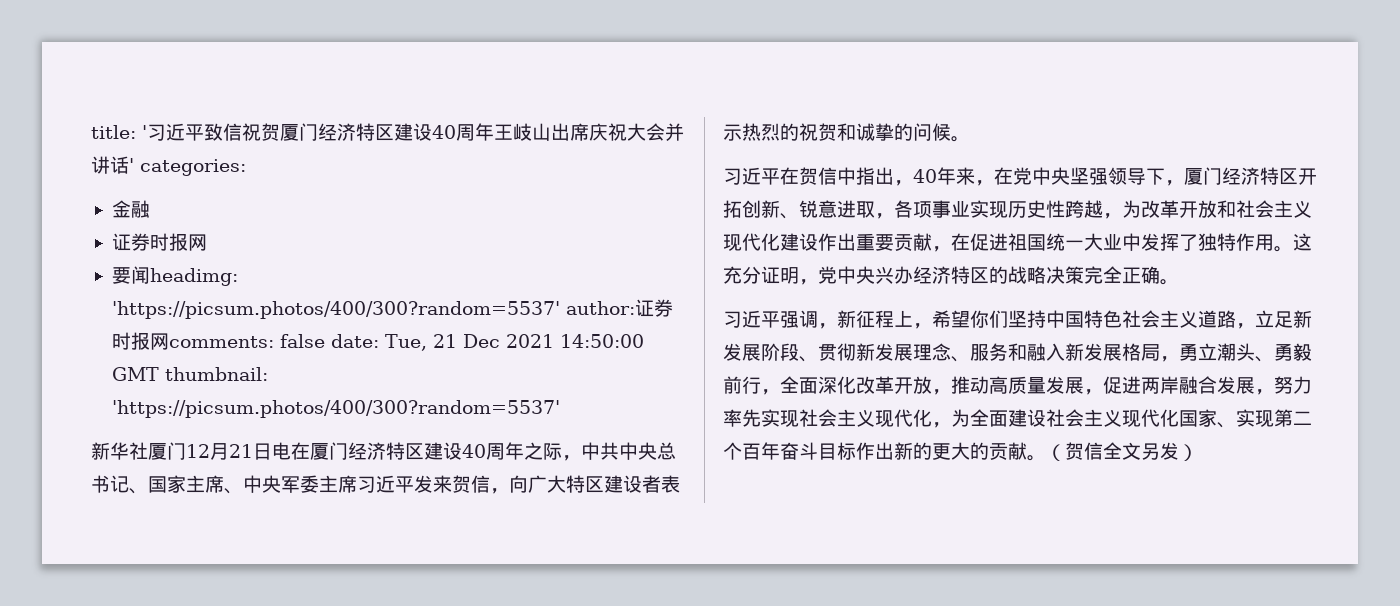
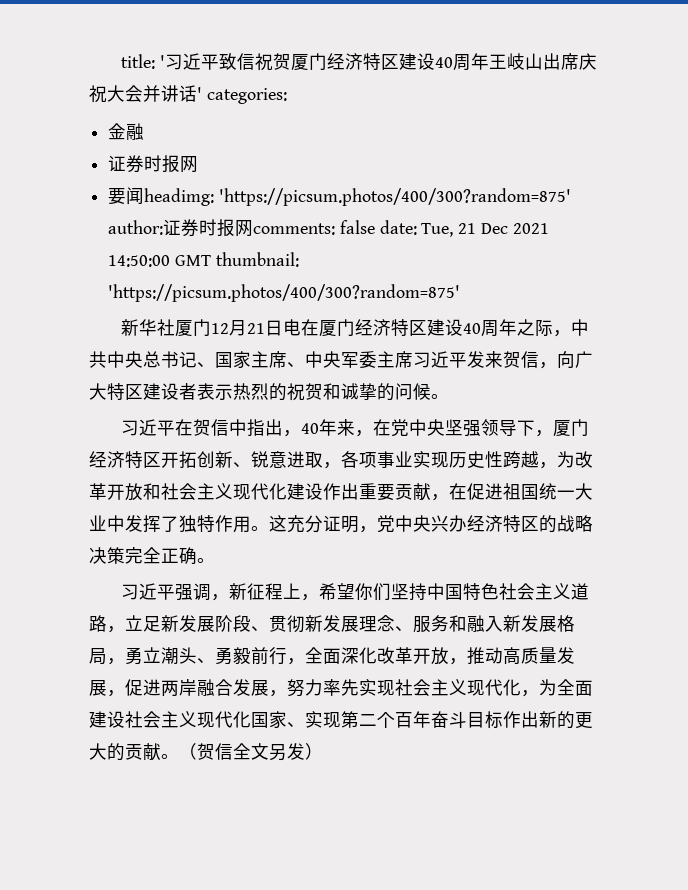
[111,301,560,319] 'https://picsum.photos/400/300?random=5537' -> [218,188,571,206] 'https://picsum.photos/400/300?random=875'
[111,400,560,418] 'https://picsum.photos/400/300?random=5537' -> [108,284,461,302] 'https://picsum.photos/400/300?random=875'

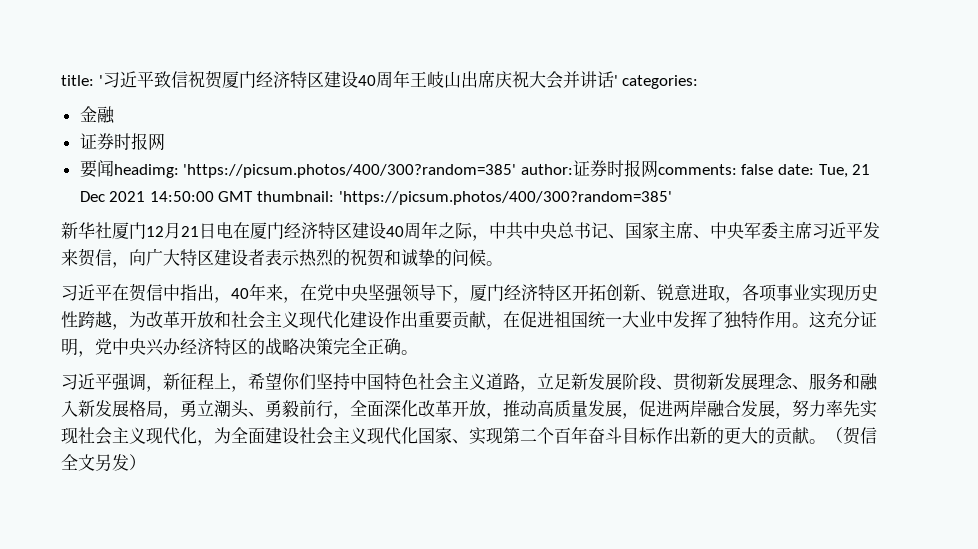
[218,188,571,206] 'https://picsum.photos/400/300?random=875' -> [183,164,517,178] 'https://picsum.photos/400/300?random=385'
[108,284,461,302] 'https://picsum.photos/400/300?random=875' -> [338,191,672,205] 'https://picsum.photos/400/300?random=385'

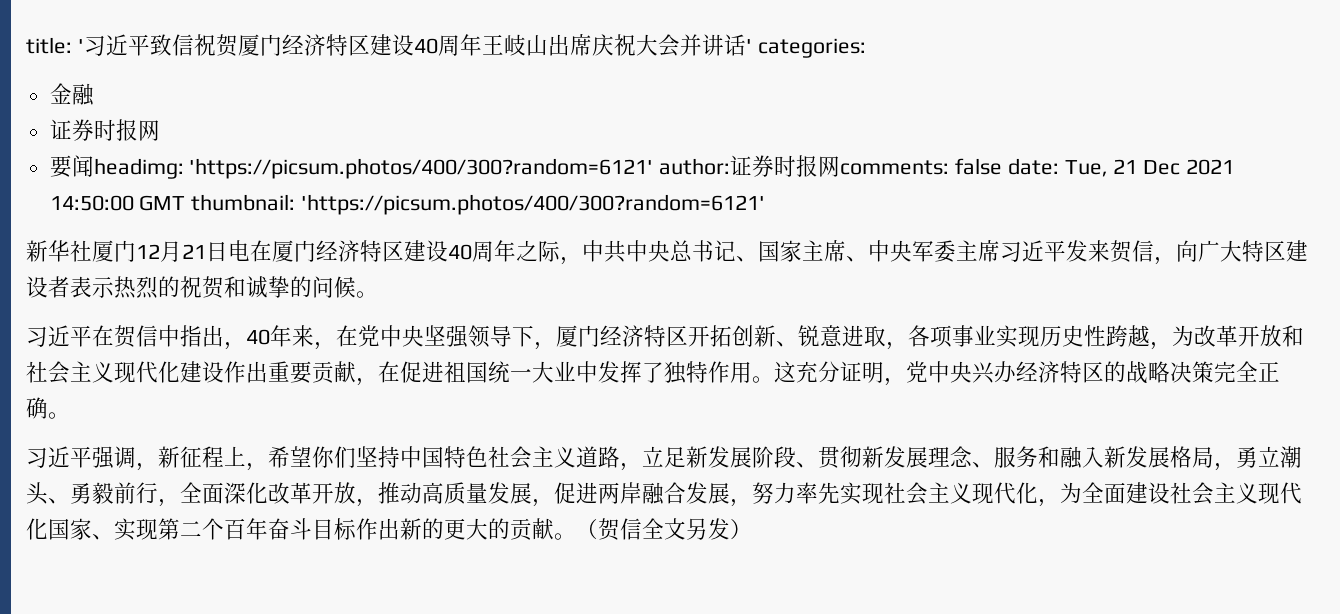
[183,164,517,178] 'https://picsum.photos/400/300?random=385' -> [189,158,654,179] 'https://picsum.photos/400/300?random=6121'
[338,191,672,205] 'https://picsum.photos/400/300?random=385' -> [301,194,766,215] 'https://picsum.photos/400/300?random=6121'

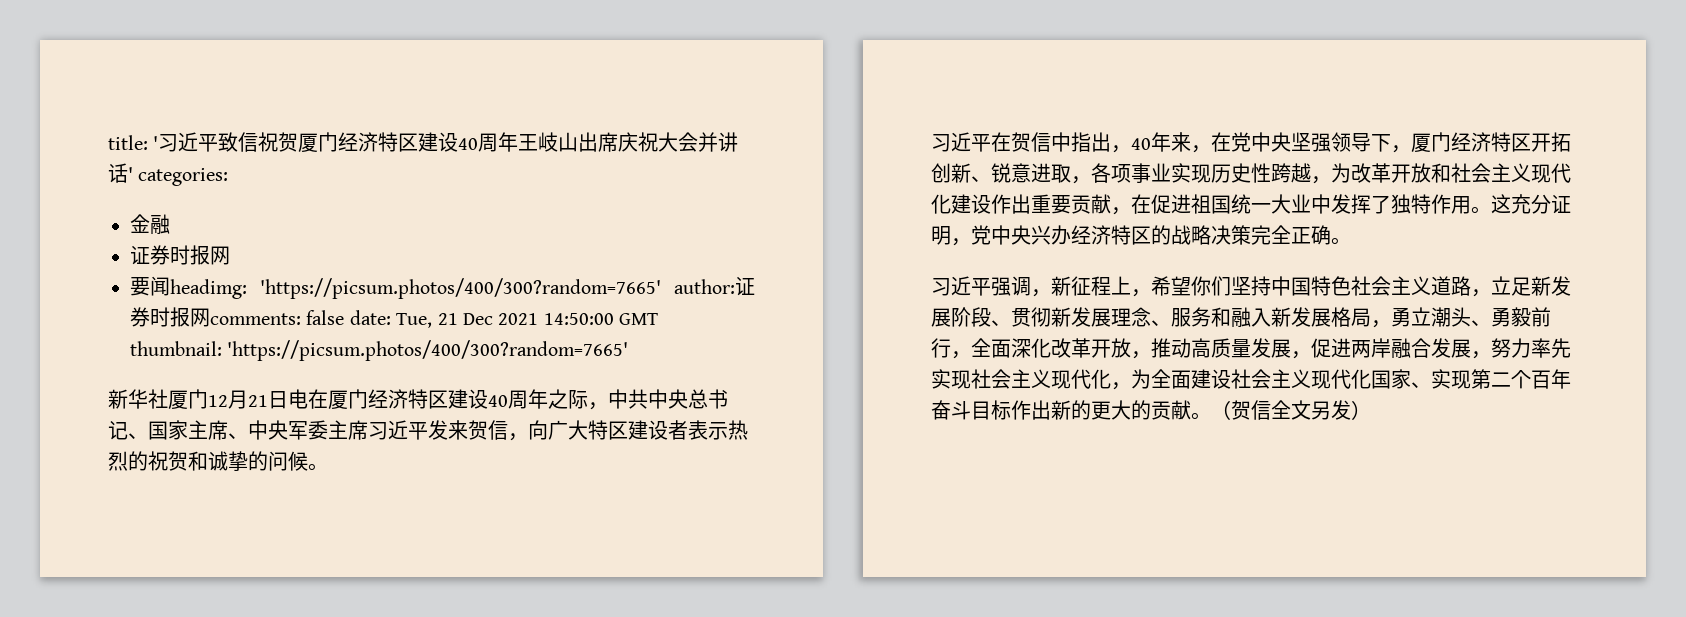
[189,158,654,179] 'https://picsum.photos/400/300?random=6121' -> [260,278,661,299] 'https://picsum.photos/400/300?random=7665'
[301,194,766,215] 'https://picsum.photos/400/300?random=6121' -> [227,340,629,361] 'https://picsum.photos/400/300?random=7665'

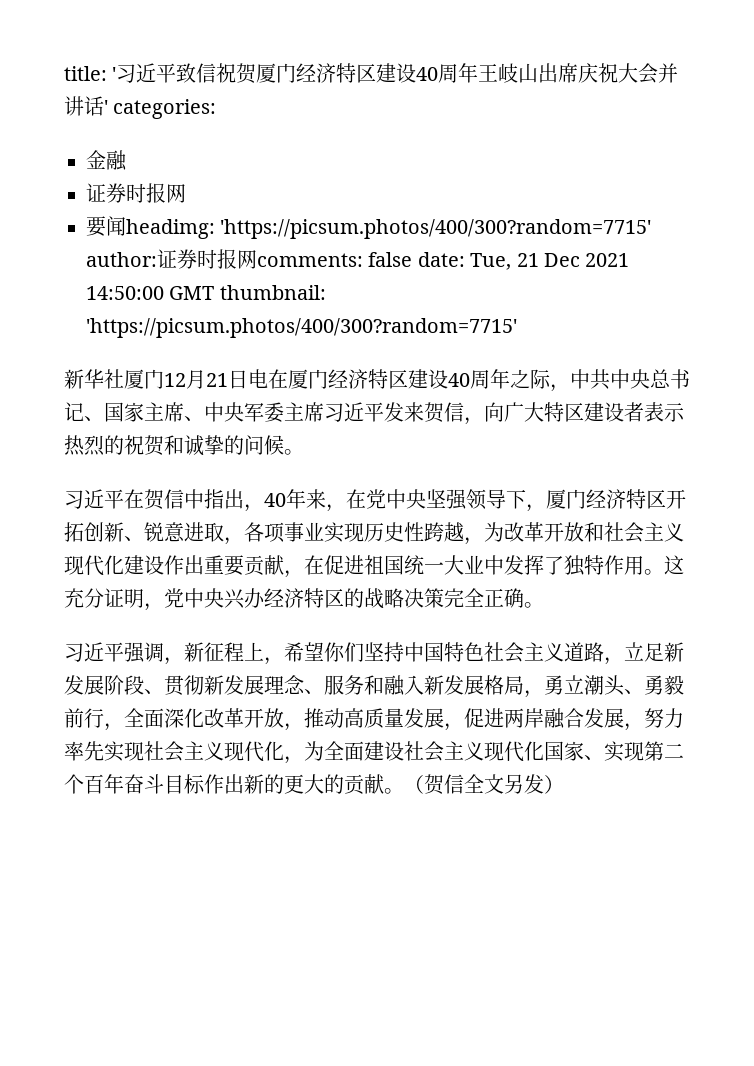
[260,278,661,299] 'https://picsum.photos/400/300?random=7665' -> [220,219,652,239] 'https://picsum.photos/400/300?random=7715'
[227,340,629,361] 'https://picsum.photos/400/300?random=7665' -> [86,318,517,338] 'https://picsum.photos/400/300?random=7715'

